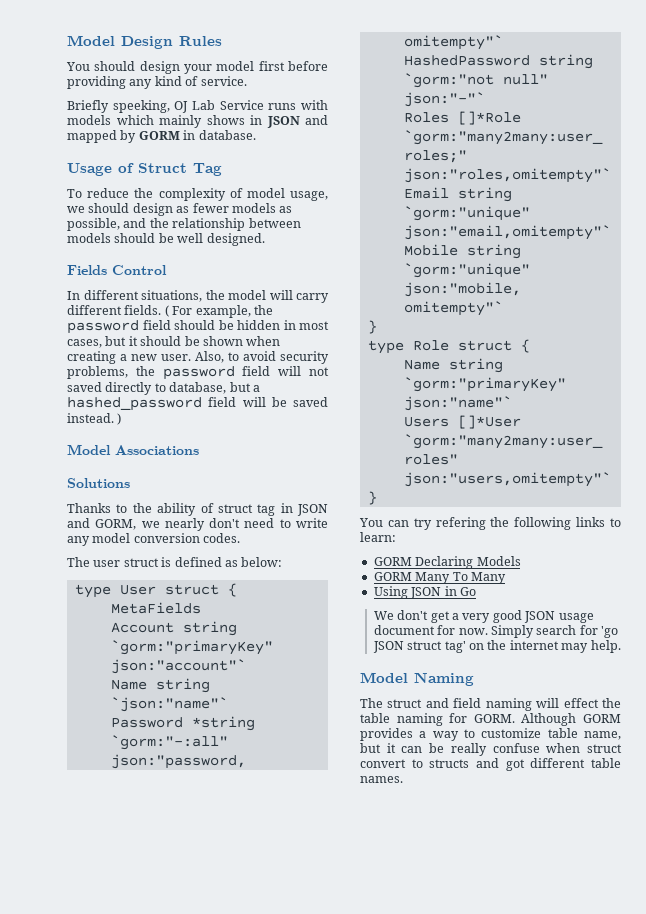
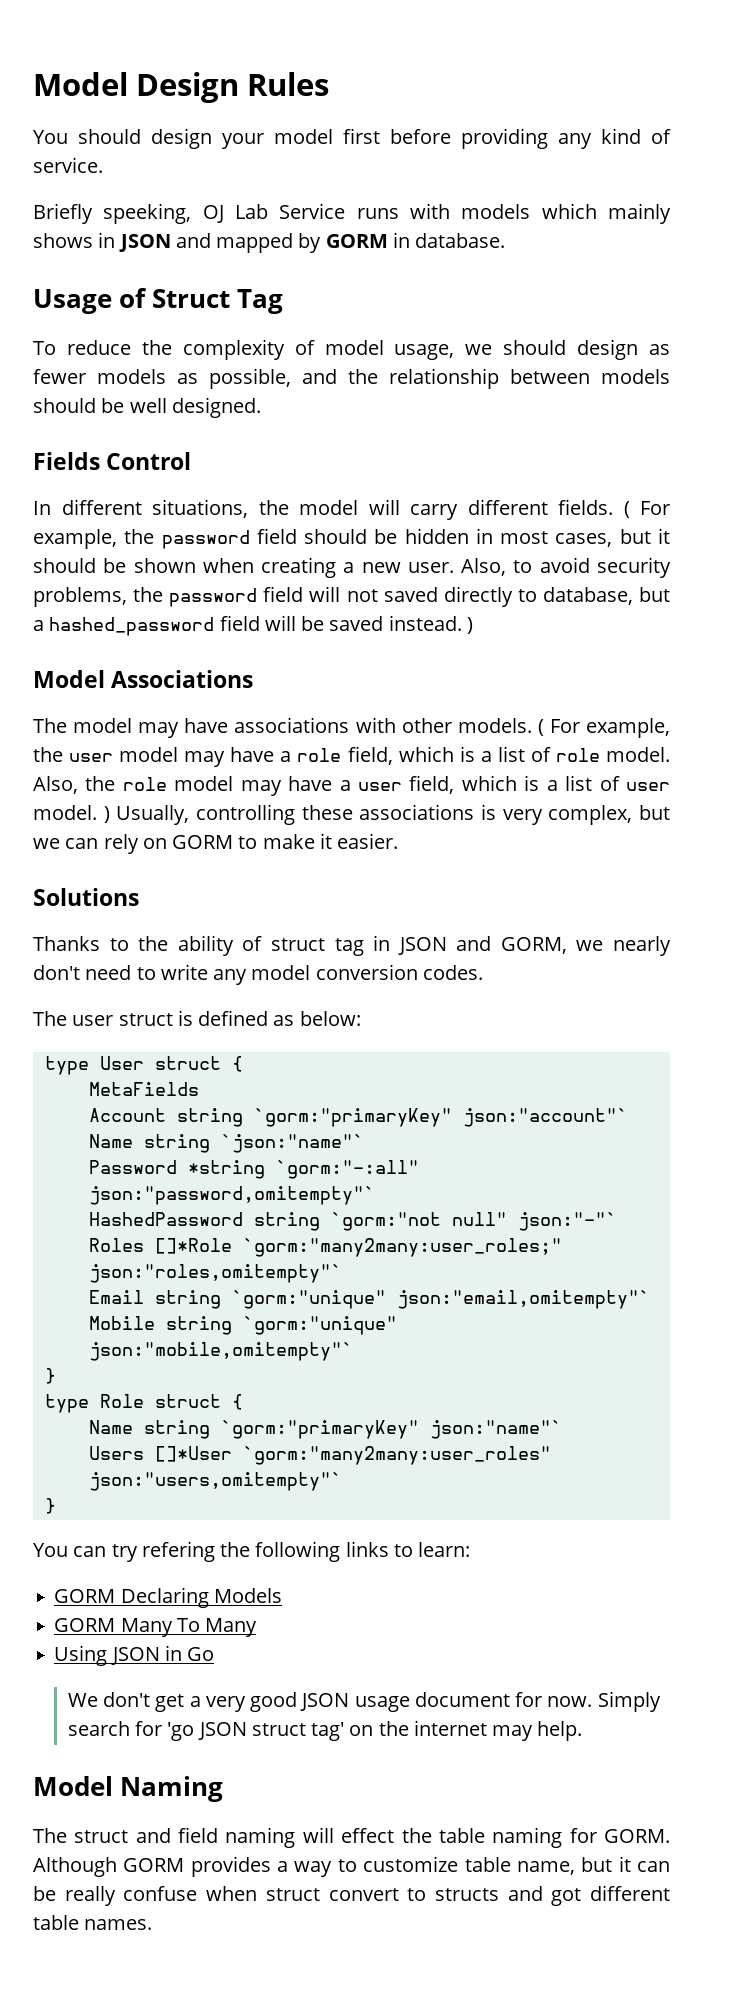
(199, 450) none -> [33,717,671,738] [33,746,670,767] [33,775,671,796] [33,804,671,825] [33,833,399,854] // The model may have associations with other models. ( For example, the user model may have a role field, which is a list of role model. Also, the role model may have a user field, which is a list of user model. ) Usually, controlling these associations is very complex, but we can rely on GORM to make it easier.

